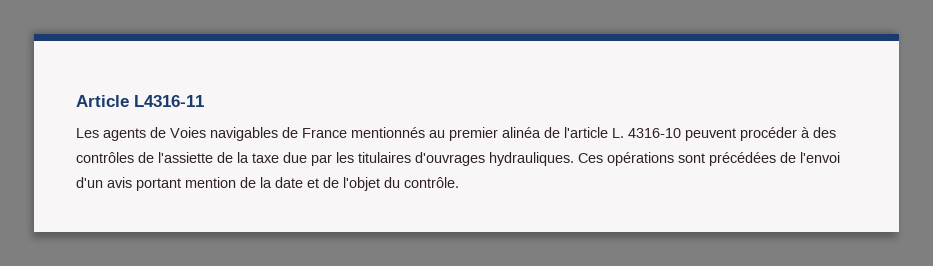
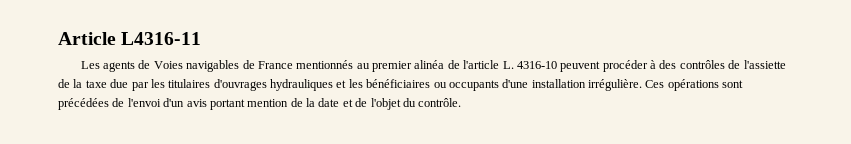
[489,152,574,166] hydrauliques. -> [270,79,642,91] hydrauliques et les bénéficiaires ou occupants d'une installation irrégulière.

